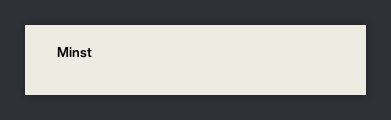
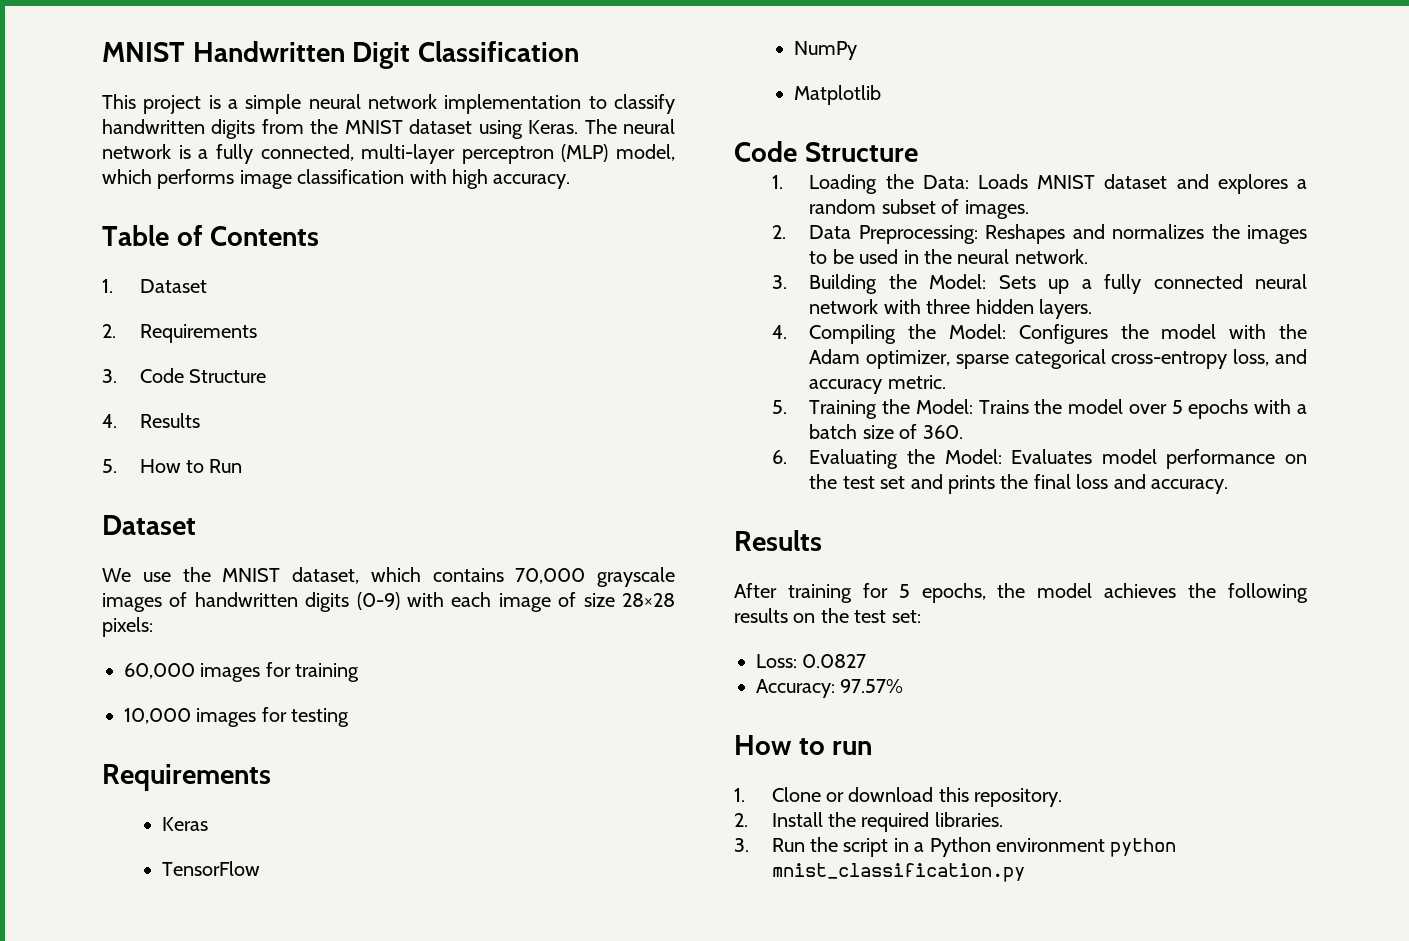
[57,47,92,58] Minst -> [102,41,579,69] [102,94,675,114] [102,119,675,139] [102,144,675,164] [102,169,571,189] [102,225,320,246] [102,279,207,293] [102,324,257,343] [102,368,267,383] [102,413,200,428] [102,459,243,473] [102,515,196,535] [102,567,675,587] [102,592,675,612] [102,617,153,637] [124,662,360,682] [124,707,350,727] [102,764,271,791] [161,817,208,831] [161,861,260,876] [793,41,857,60] [793,85,881,105] [734,141,918,162] [771,174,1307,194] [809,199,1029,219] [771,224,1307,244] [809,249,1088,264] [771,274,1307,294] [809,299,1092,319] [771,324,1307,344] [809,349,1307,369] [809,375,946,394] [771,399,1307,419] [809,424,963,439] [771,449,1307,469] [809,474,1228,494] [734,530,822,551] [734,583,1308,603] [734,608,921,623] [756,654,867,668] [756,679,904,698] [734,735,873,755] [734,787,1063,807] [734,812,1003,832] [734,837,1177,857] [771,863,1025,882] MNIST Handwritten Digit Classification // This project is a simple neural network implementation to classify handwritten digits from the MNIST dataset using Keras. The neural network is a fully connected, multi-layer perceptron (MLP) model, which performs image classification with high accuracy. // Table of Contents // 1. Dataset // 2. Requirements // 3. Code Structure // 4. Results // 5. How to Run // Dataset // We use the MNIST dataset, which contains 70,000 grayscale images of handwritten digits (0-9) with each image of size 28×28 pixels: // 60,000 images for training // 10,000 images for testing // Requirements // Keras // TensorFlow // NumPy // Matplotlib // Code Structure // 1. Loading the Data: Loads MNIST dataset and explores a random subset of images. // 2. Data Preprocessing: Reshapes and normalizes the images to be used in the neural network. // 3. Building the Model: Sets up a fully connected neural network with three hidden layers. // 4. Compiling the Model: Configures the model with the Adam optimizer, sparse categorical cross-entropy loss, and accuracy metric. // 5. Training the Model: Trains the model over 5 epochs with a batch size of 360. // 6. Evaluating the Model: Evaluates model performance on the test set and prints the final loss and accuracy. // Results // After training for 5 epochs, the model achieves the following results on the test set: // Loss: 0.0827 // Accuracy: 97.57% // How to run // 1. Clone or download this repository. // 2. Install the required libraries. // 3. Run the script in a Python environment python mnist_classification.py

